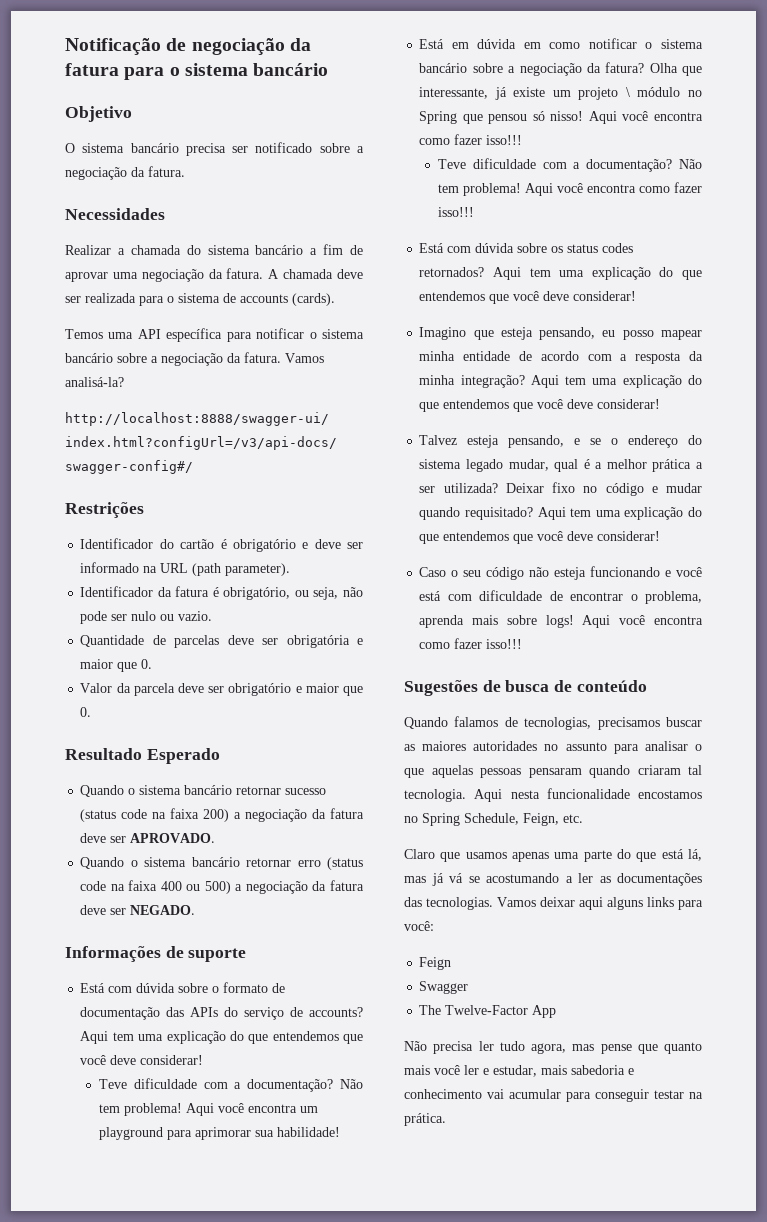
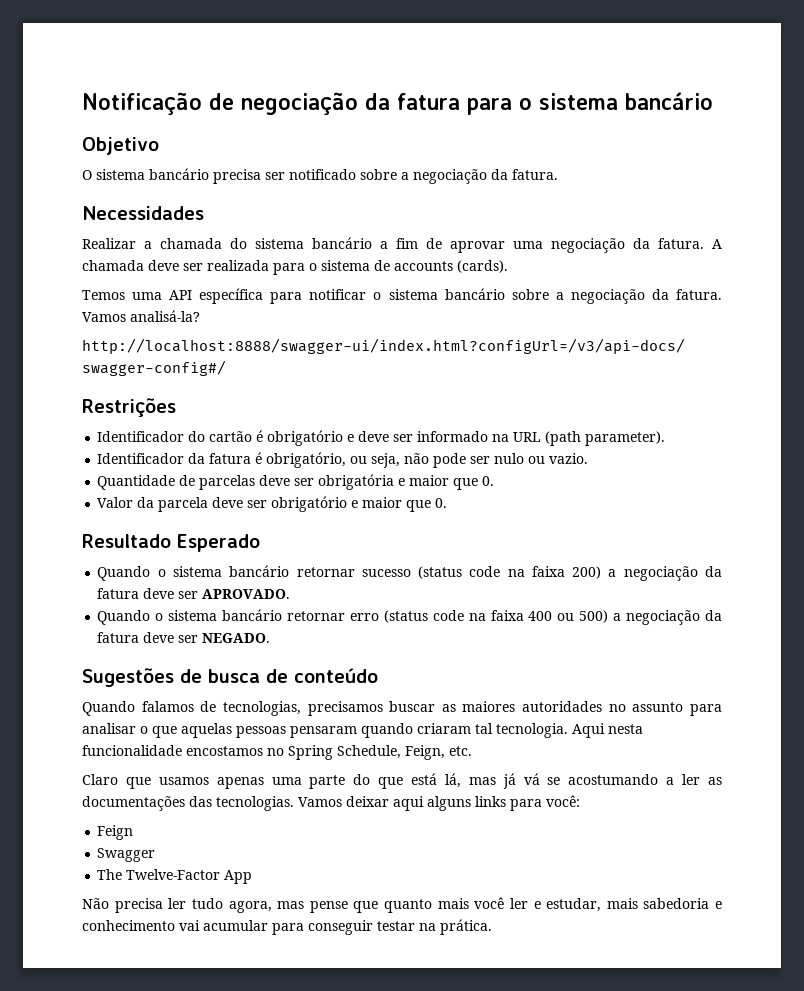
[65,946,247,962] [80,982,286,993] [80,1007,363,1020] [80,1031,363,1044] [80,1055,204,1065] [98,1078,364,1092] [98,1103,318,1116] [98,1127,340,1140] [419,38,703,49] [419,62,702,76] [419,87,702,100] [419,111,703,124] [419,134,523,145] [437,158,702,172] [437,182,702,196] [437,207,474,217] [419,243,634,253] [419,267,702,280] [419,291,637,304] [419,327,702,340] [419,351,703,364] [419,375,702,388] [419,399,661,412] [419,435,702,448] [419,459,703,472] [419,482,702,496] [419,507,702,520] [419,531,661,544] [419,566,702,580] [419,590,702,604] [419,615,703,628] [419,638,523,649] // Informações de suporte // Está com dúvida sobre o formato de documentação das APIs do serviço de accounts? Aqui tem uma explicação do que entendemos que você deve considerar! // Teve dificuldade com a documentação? Não tem problema! Aqui você encontra um playground para aprimorar sua habilidade! // Está em dúvida em como notificar o sistema bancário sobre a negociação da fatura? Olha que interessante, já existe um projeto \ módulo no Spring que pensou só nisso! Aqui você encontra como fazer isso!!! // Teve dificuldade com a documentação? Não tem problema! Aqui você encontra como fazer isso!!! // Está com dúvida sobre os status codes retornados? Aqui tem uma explicação do que entendemos que você deve considerar! // Imagino que esteja pensando, eu posso mapear minha entidade de acordo com a resposta da minha integração? Aqui tem uma explicação do que entendemos que você deve considerar! // Talvez esteja pensando, e se o endereço do sistema legado mudar, qual é a melhor prática a ser utilizada? Deixar fixo no código e mudar quando requisitado? Aqui tem uma explicação do que entendemos que você deve considerar! // Caso o seu código não esteja funcionando e você está com dificuldade de encontrar o problema, aprenda mais sobre logs! Aqui você encontra como fazer isso!!! -> (271, 638) none

